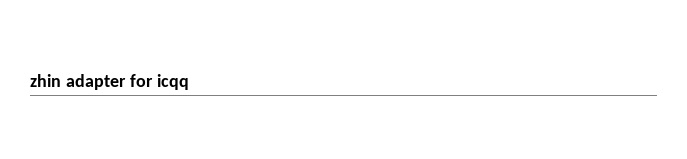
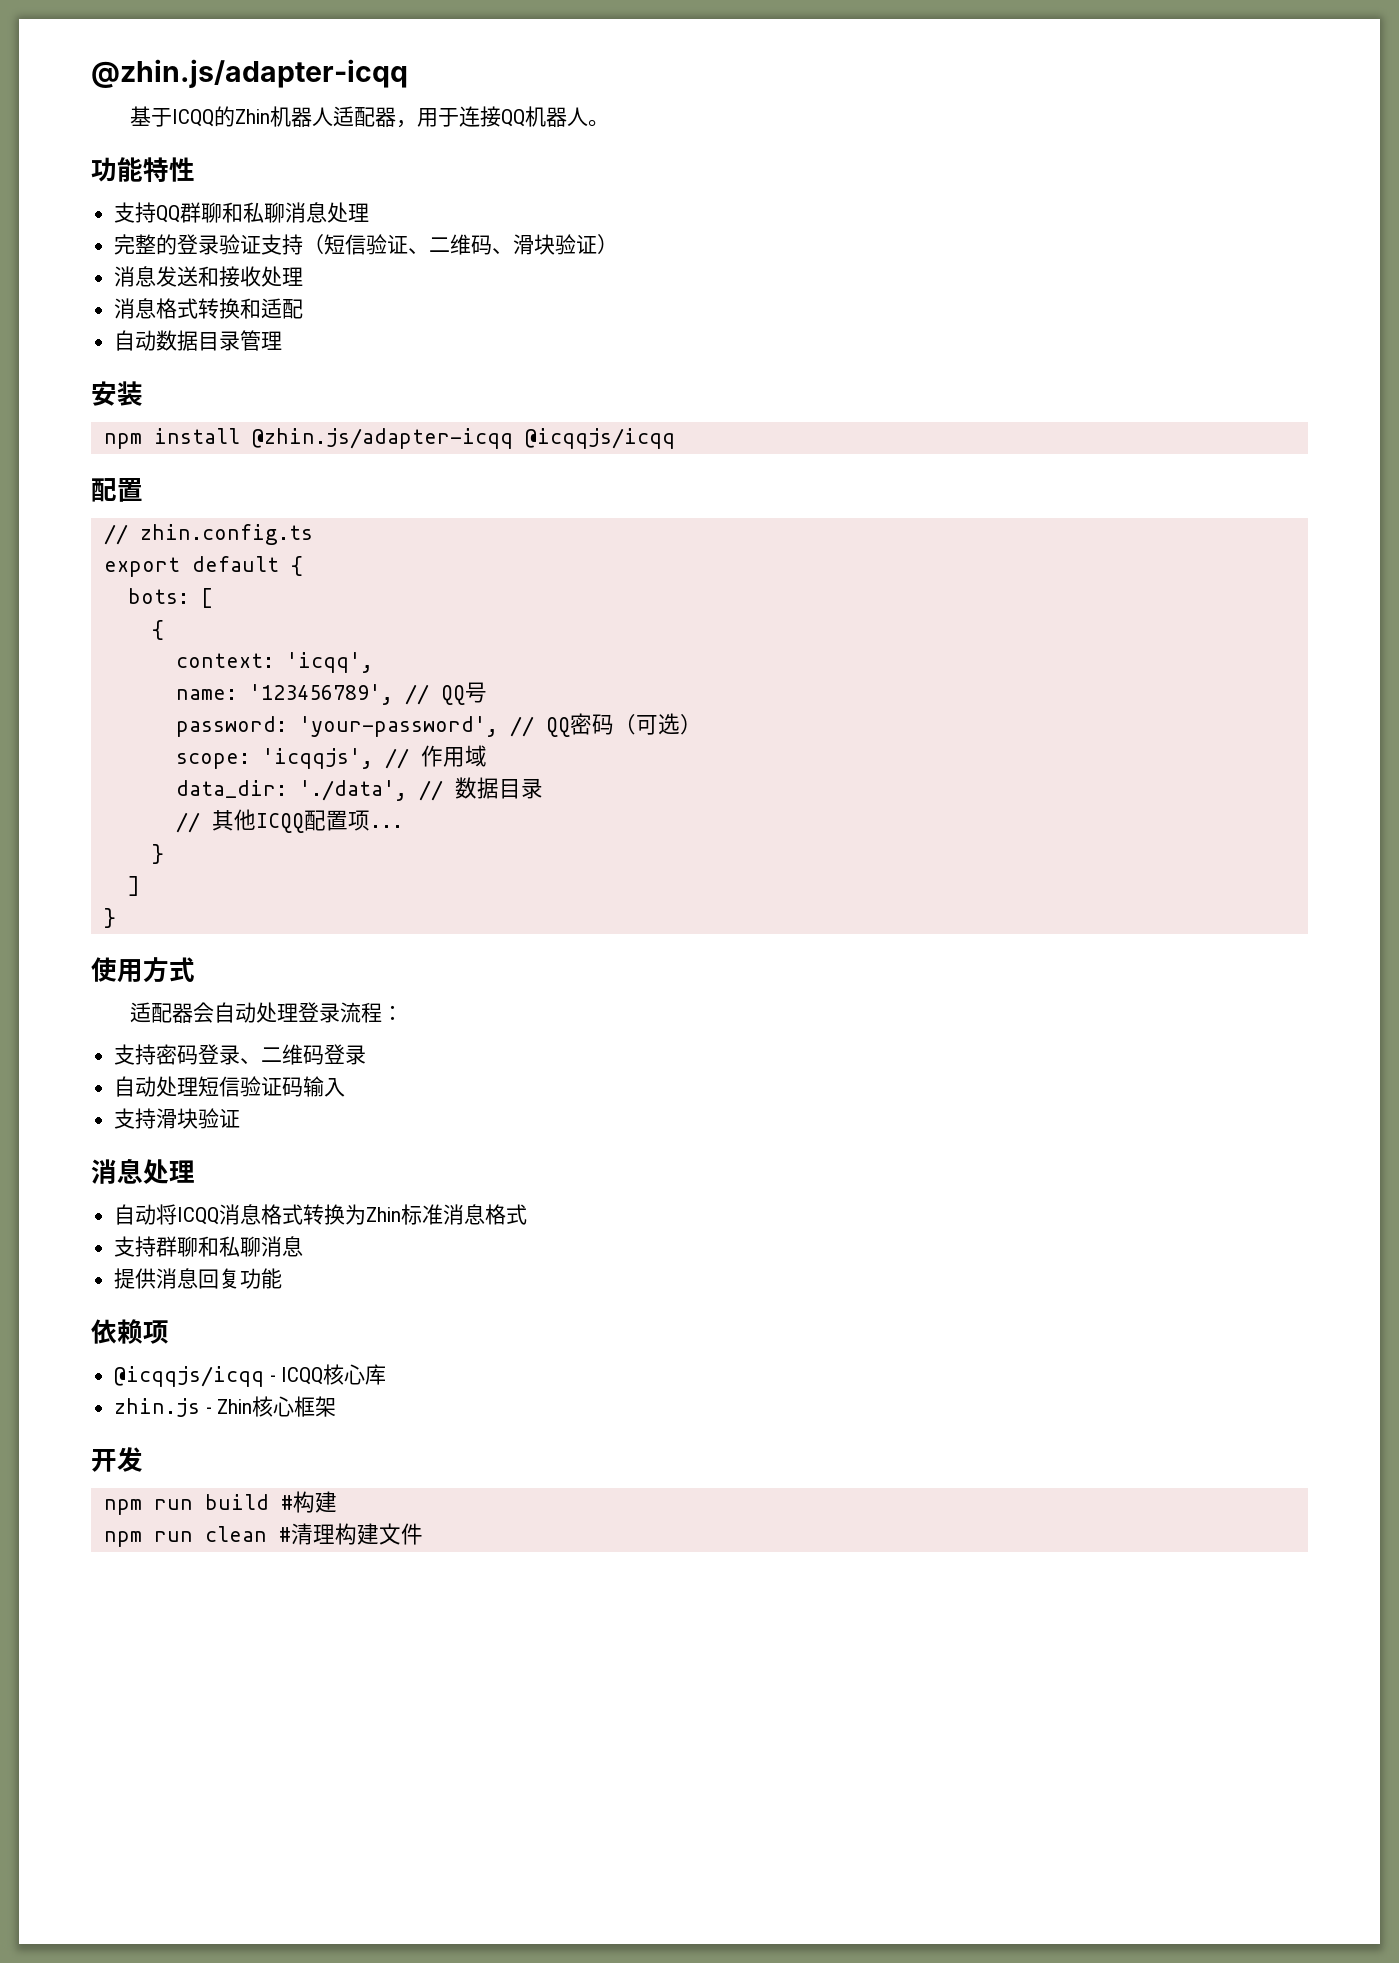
[30,74,189,90] zhin adapter for icqq -> [91,59,408,88] [130,106,610,128] [91,157,195,183] [114,202,370,223] [114,234,619,255] [114,266,304,287] [114,298,304,319] [114,330,283,351] [91,381,143,406] [103,428,675,449] [91,478,143,502] [103,524,313,545] [103,556,303,577] [127,588,213,608] [151,620,164,640] [175,652,373,673] [175,682,487,705] [175,713,702,737] [175,745,487,769] [175,777,543,801] [175,809,403,833] [151,844,164,864] [127,876,140,896] [103,908,116,928] [91,957,195,983] [130,1002,404,1023] [114,1044,367,1065] [114,1076,346,1097] [114,1108,241,1129] [91,1158,195,1184] [114,1204,528,1225] [114,1236,304,1257] [114,1268,283,1289] [91,1319,169,1344] [114,1364,387,1387] [114,1396,337,1417] [91,1447,143,1472] [103,1491,337,1515] [103,1523,423,1547] @zhin.js/adapter-icqq // 基于ICQQ的Zhin机器人适配器，用于连接QQ机器人。 // 功能特性 // 支持QQ群聊和私聊消息处理 // 完整的登录验证支持（短信验证、二维码、滑块验证） // 消息发送和接收处理 // 消息格式转换和适配 // 自动数据目录管理 // 安装 // npm install @zhin.js/adapter-icqq @icqqjs/icqq // 配置 // // zhin.config.ts // export default { // bots: [ // { // context: 'icqq', // name: '123456789', // QQ号 // password: 'your-password', // QQ密码（可选） // scope: 'icqqjs', // 作用域 // data_dir: './data', // 数据目录 // // 其他ICQQ配置项... // } // ] // } // 使用方式 // 适配器会自动处理登录流程： // 支持密码登录、二维码登录 // 自动处理短信验证码输入 // 支持滑块验证 // 消息处理 // 自动将ICQQ消息格式转换为Zhin标准消息格式 // 支持群聊和私聊消息 // 提供消息回复功能 // 依赖项 // @icqqjs/icqq - ICQQ核心库 // zhin.js - Zhin核心框架 // 开发 // npm run build #构建 // npm run clean #清理构建文件

